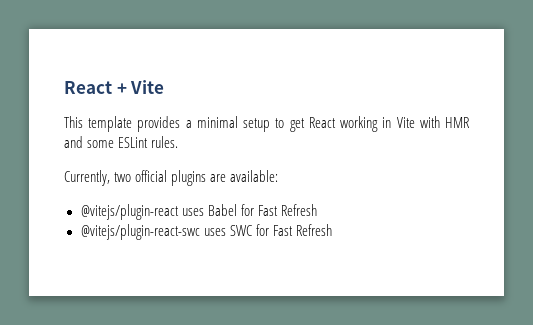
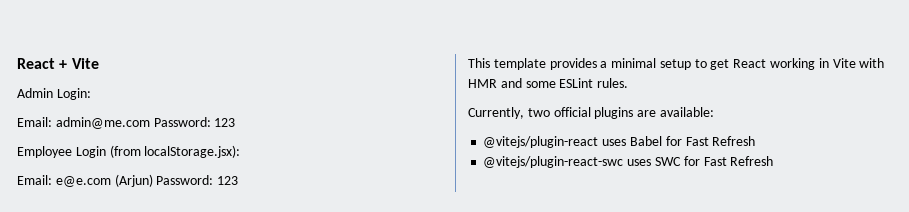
(165, 87) none -> [17,88,91,100] [17,117,236,129] [17,145,241,158] [17,174,239,187] // Admin Login: // Email: admin@me.com Password: 123 // Employee Login (from localStorage.jsx): // Email: e@e.com (Arjun) Password: 123

